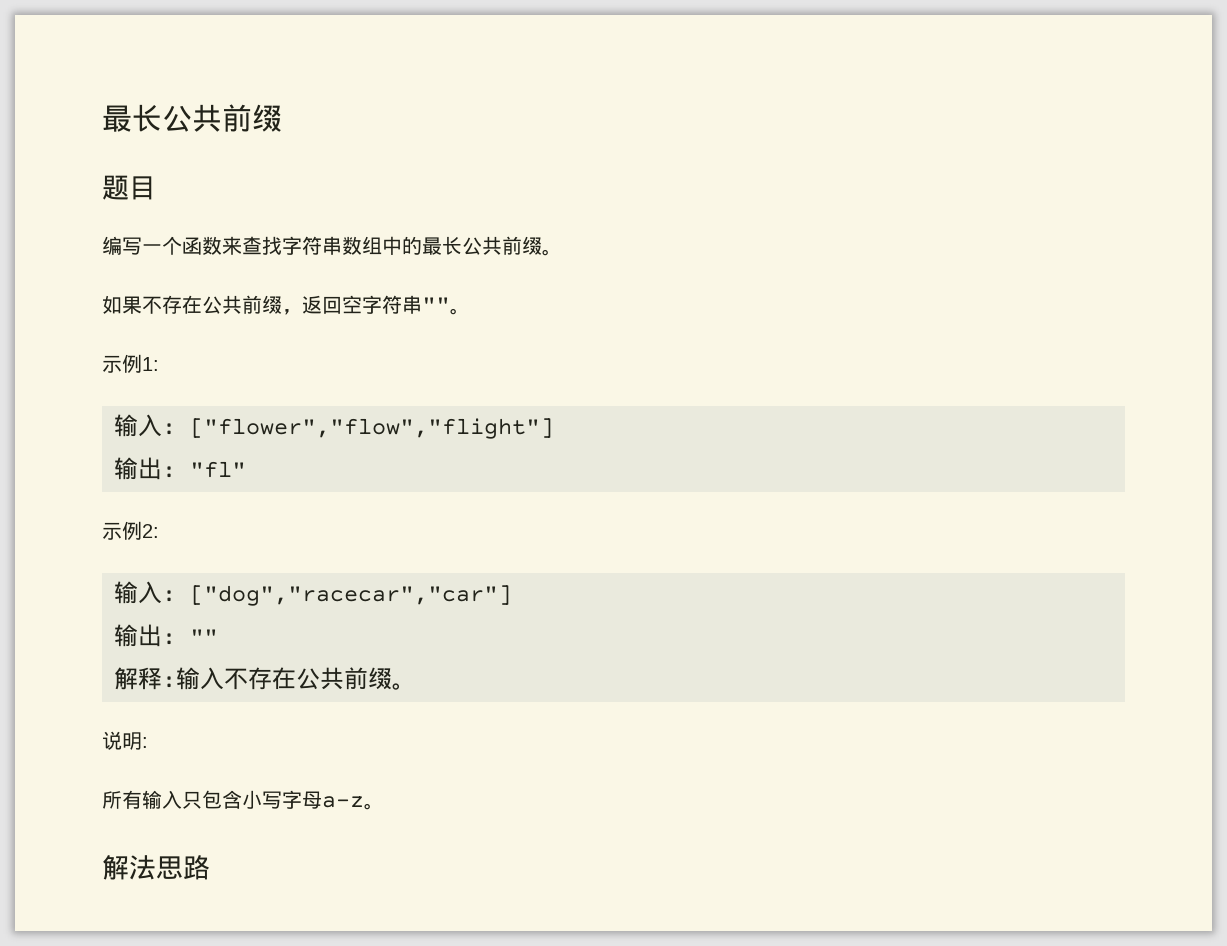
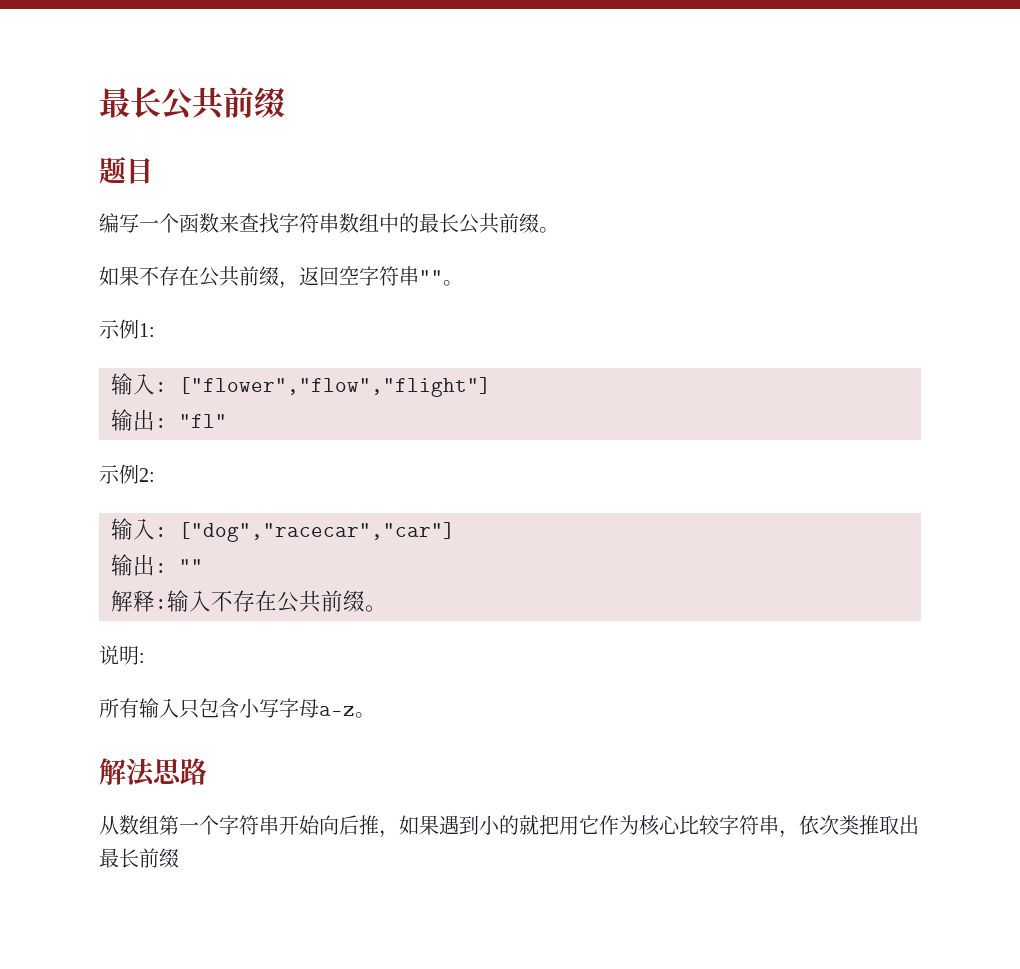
(210, 867) none -> [99,815,919,838] [99,848,179,868] // 从数组第一个字符串开始向后推，如果遇到小的就把用它作为核心比较字符串，依次类推取出最长前缀

